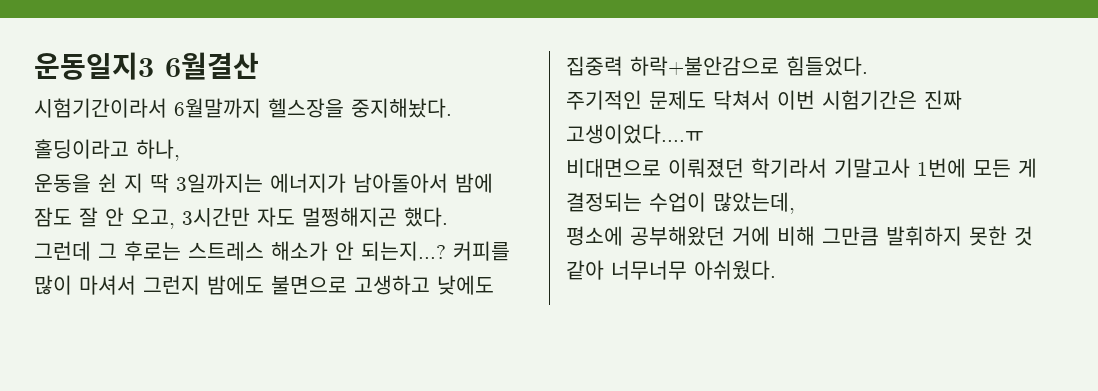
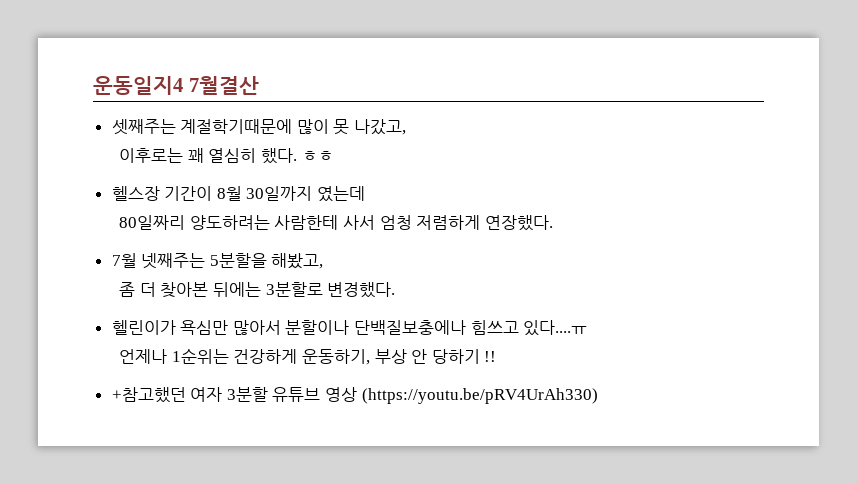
[34,52,259,80] [34,98,452,118] [34,139,180,161] [34,173,493,193] [34,207,448,229] [34,241,510,261] [34,275,494,295] [566,56,868,76] [566,90,962,110] [566,124,704,144] [566,158,1037,178] [566,192,795,214] [566,226,1033,246] [566,260,776,280] 운동일지3 6월결산 // 시험기간이라서 6월말까지 헬스장을 중지해놨다. // 홀딩이라고 하나, // 운동을 쉰 지 딱 3일까지는 에너지가 남아돌아서 밤에 잠도 잘 안 오고, 3시간만 자도 멀쩡해지곤 했다. // 그런데 그 후로는 스트레스 해소가 안 되는지...? 커피를 많이 마셔서 그런지 밤에도 불면으로 고생하고 낮에도 집중력 하락+불안감으로 힘들었다. // 주기적인 문제도 닥쳐서 이번 시험기간은 진짜 고생이었다....ㅠ // 비대면으로 이뤄졌던 학기라서 기말고사 1번에 모든 게 결정되는 수업이 많았는데, // 평소에 공부해왔던 거에 비해 그만큼 발휘하지 못한 것 같아 너무너무 아쉬웠다. -> [93,76,259,95] [111,119,407,135] [119,148,334,164] [111,186,366,202] [119,215,553,231] [111,253,324,269] [119,282,396,298] [111,320,588,336] [119,348,497,365] [111,387,598,404] 운동일지4 7월결산 // 셋째주는 계절학기때문에 많이 못 나갔고, // 이후로는 꽤 열심히 했다. ㅎㅎ // 헬스장 기간이 8월 30일까지 였는데 // 80일짜리 양도하려는 사람한테 사서 엄청 저렴하게 연장했다. // 7월 넷째주는 5분할을 해봤고, // 좀 더 찾아본 뒤에는 3분할로 변경했다. // 헬린이가 욕심만 많아서 분할이나 단백질보충에나 힘쓰고 있다....ㅠ // 언제나 1순위는 건강하게 운동하기, 부상 안 당하기 !! // +참고했던 여자 3분할 유튜브 영상 (https://youtu.be/pRV4UrAh330)

